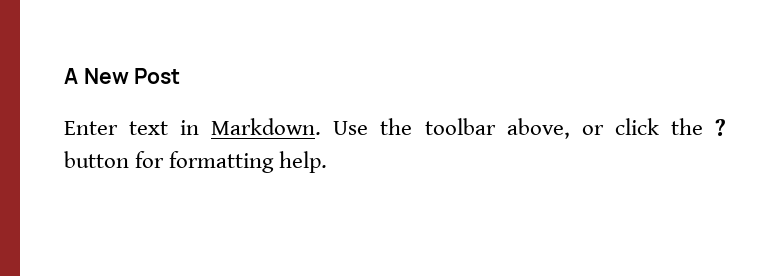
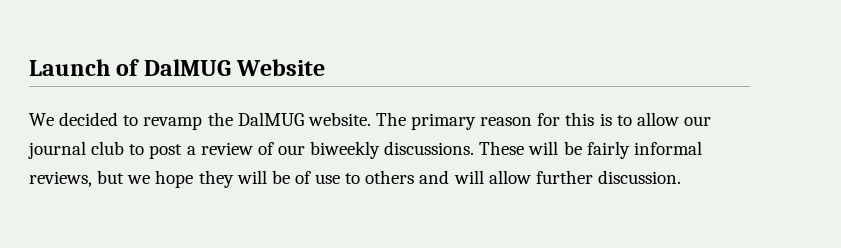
[64,68,181,84] [64,118,726,139] [64,151,328,173] A New Post // Enter text in Markdown. Use the toolbar above, or click the ? button for formatting help. -> [29,59,326,76] [29,112,711,130] [28,141,702,159] [29,170,681,188] Launch of DalMUG Website // We decided to revamp the DalMUG website. The primary reason for this is to allow our journal club to post a review of our biweekly discussions. These will be fairly informal reviews, but we hope they will be of use to others and will allow further discussion.

